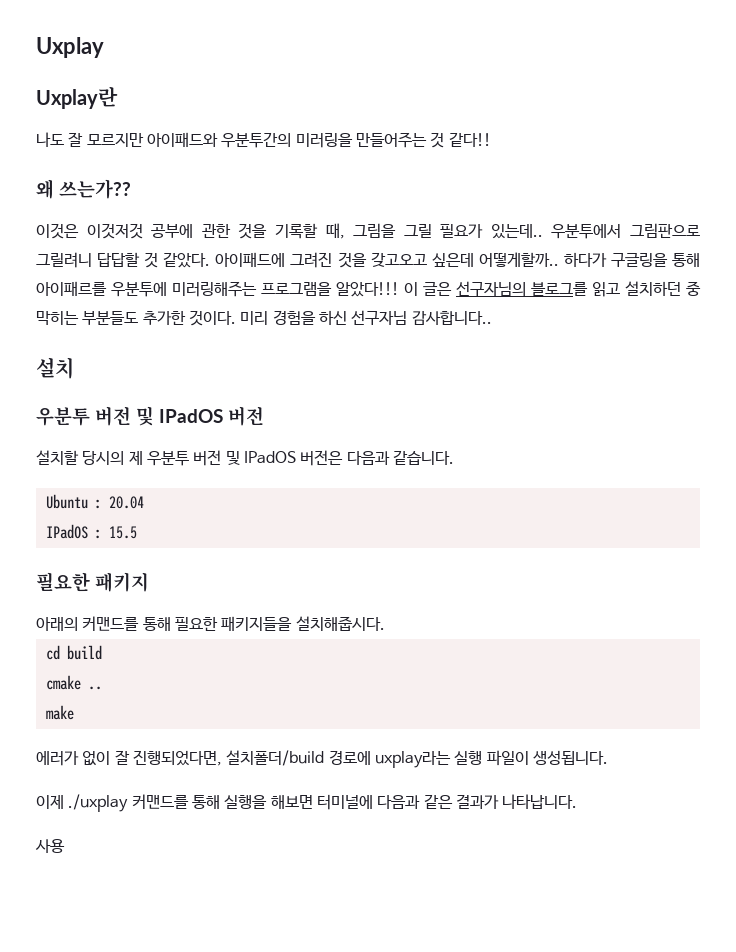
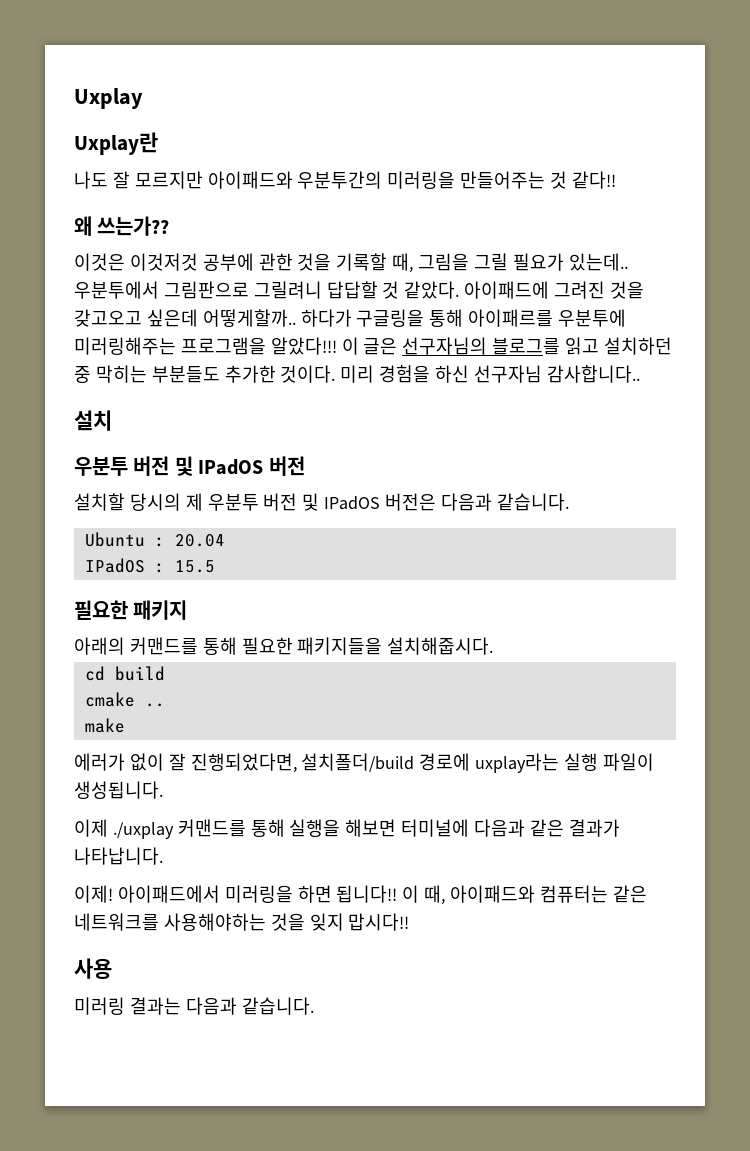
[35,839,65,853] 사용 -> [74,885,647,905] [74,913,410,931] [74,958,112,979] [74,997,314,1015] 이제! 아이패드에서 미러링을 하면 됩니다!! 이 때, 아이패드와 컴퓨터는 같은 네트워크를 사용해야하는 것을 잊지 맙시다!! // 사용 // 미러링 결과는 다음과 같습니다.

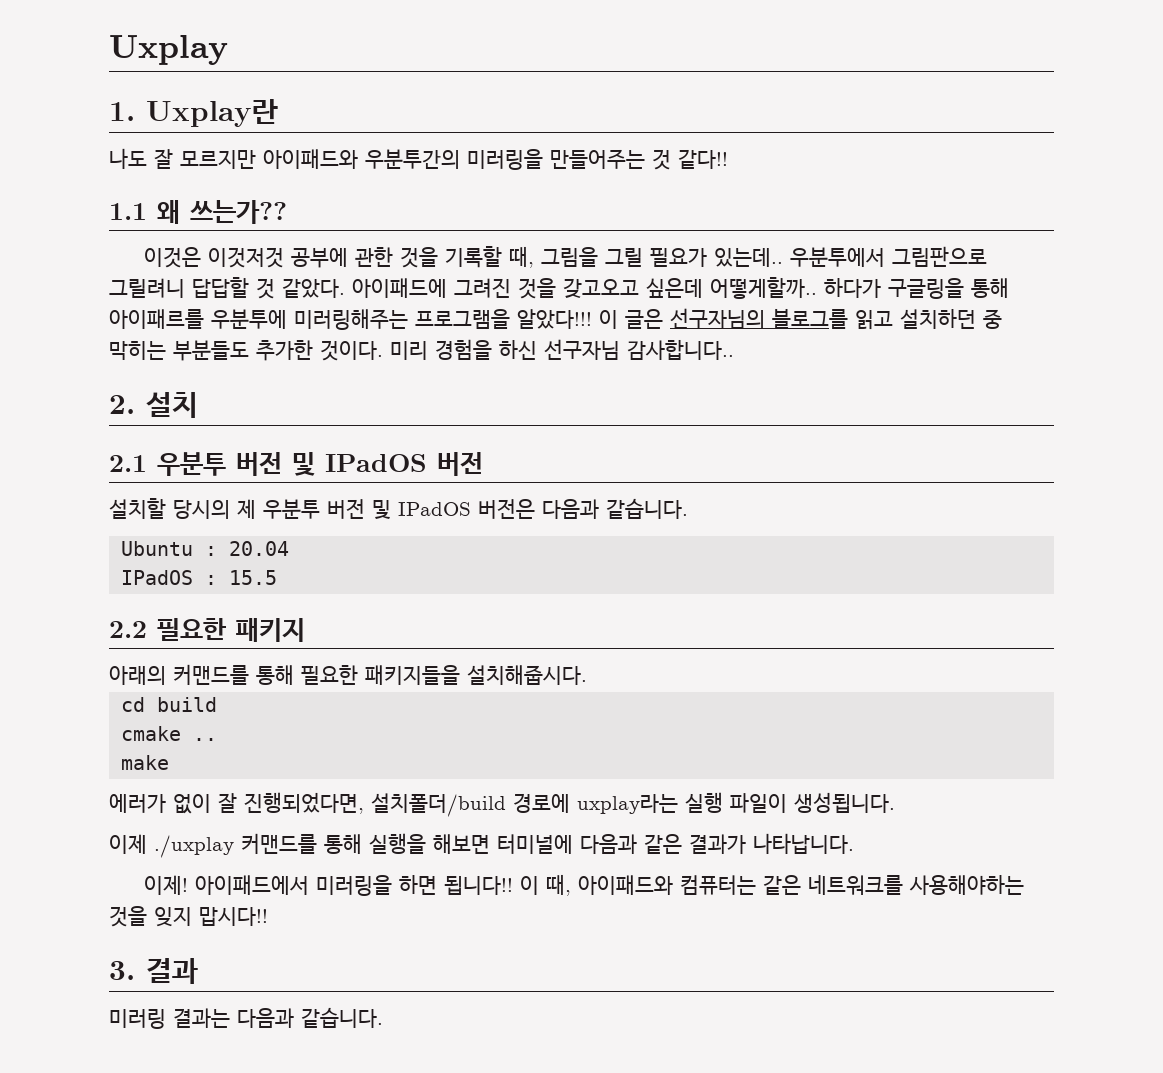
(143, 98) none -> [109,102,135,121] 1.
(616, 180) none -> [109,203,147,220] 1.1
(640, 374) none -> [109,395,135,414] 2.
(112, 420) none -> [109,455,147,472] 2.1
(215, 566) none -> [109,621,147,638] 2.2
[74,958,112,979] 사용 -> [109,958,198,984] 3. 결과

